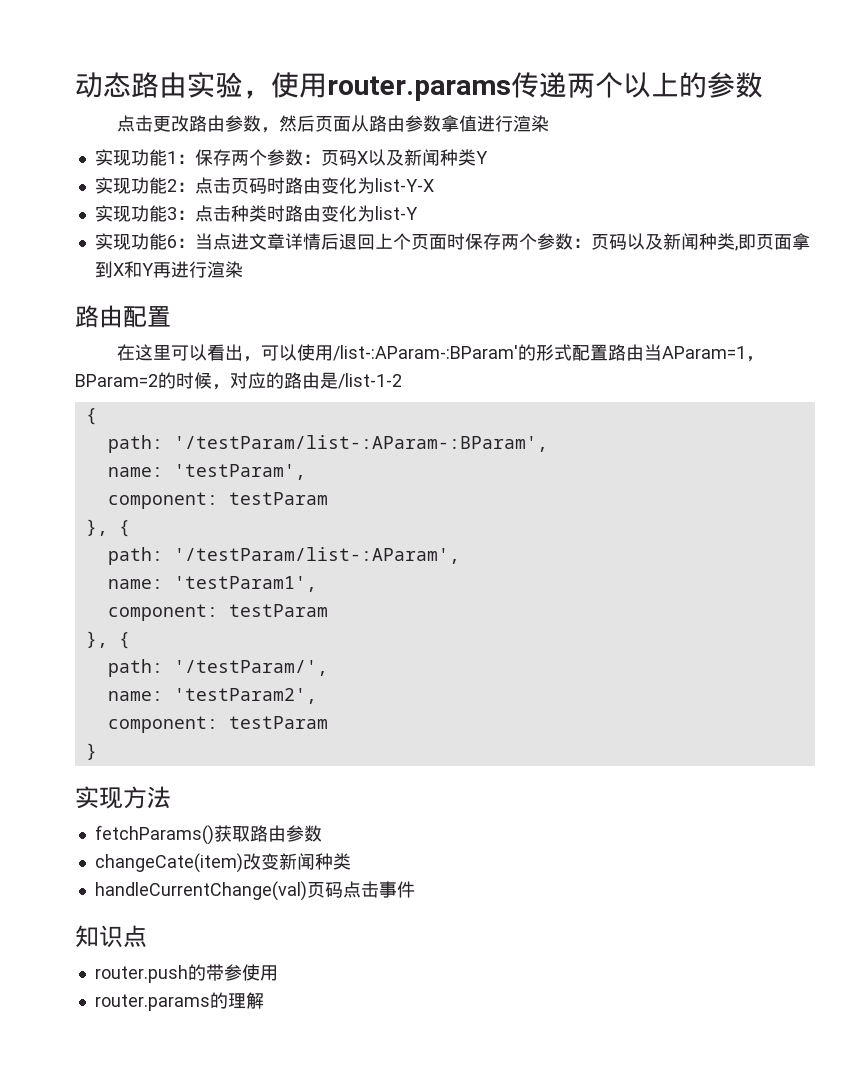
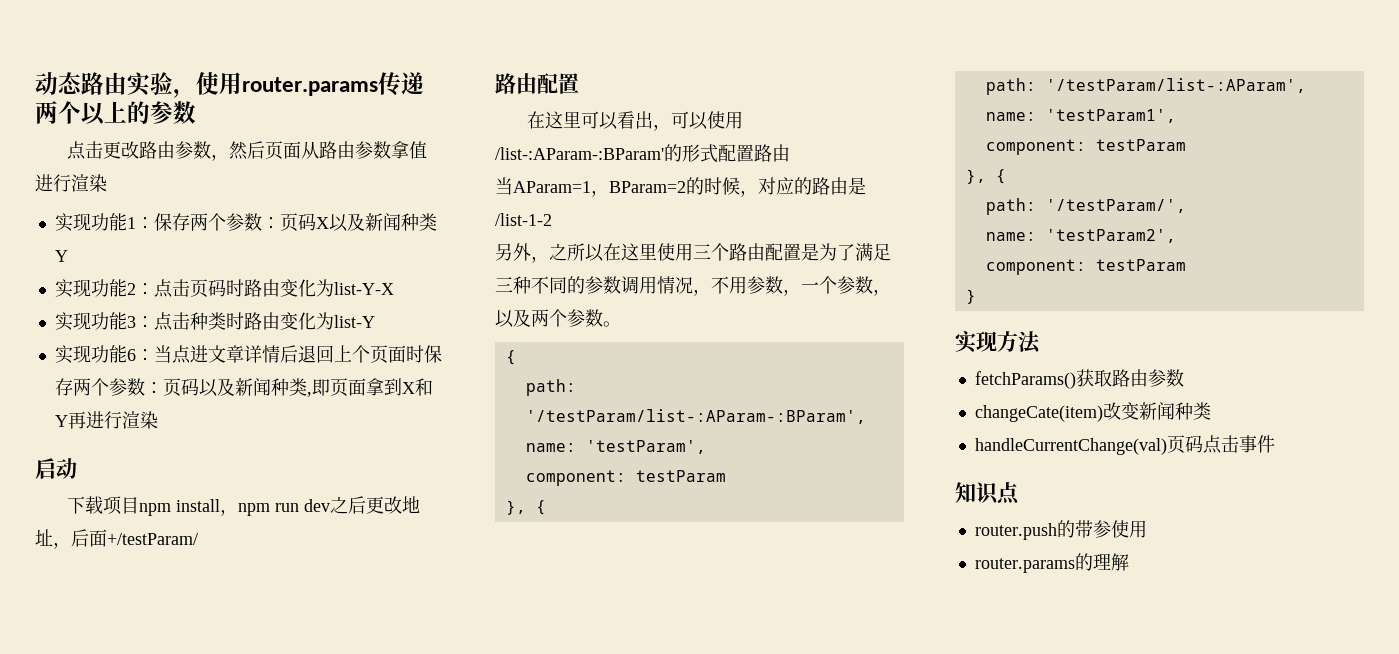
(243, 269) none -> [35,458,77,479] [67,496,421,516] [35,529,198,549] // 启动 // 下载项目npm install，npm run dev之后更改地址，后面+/testParam/
(645, 352) none -> (790, 153) //
(402, 381) none -> [495,243,891,263] [495,276,891,296] [495,309,621,328] // 另外，之所以在这里使用三个路由配置是为了满足三种不同的参数调用情况，不用参数，一个参数，以及两个参数。

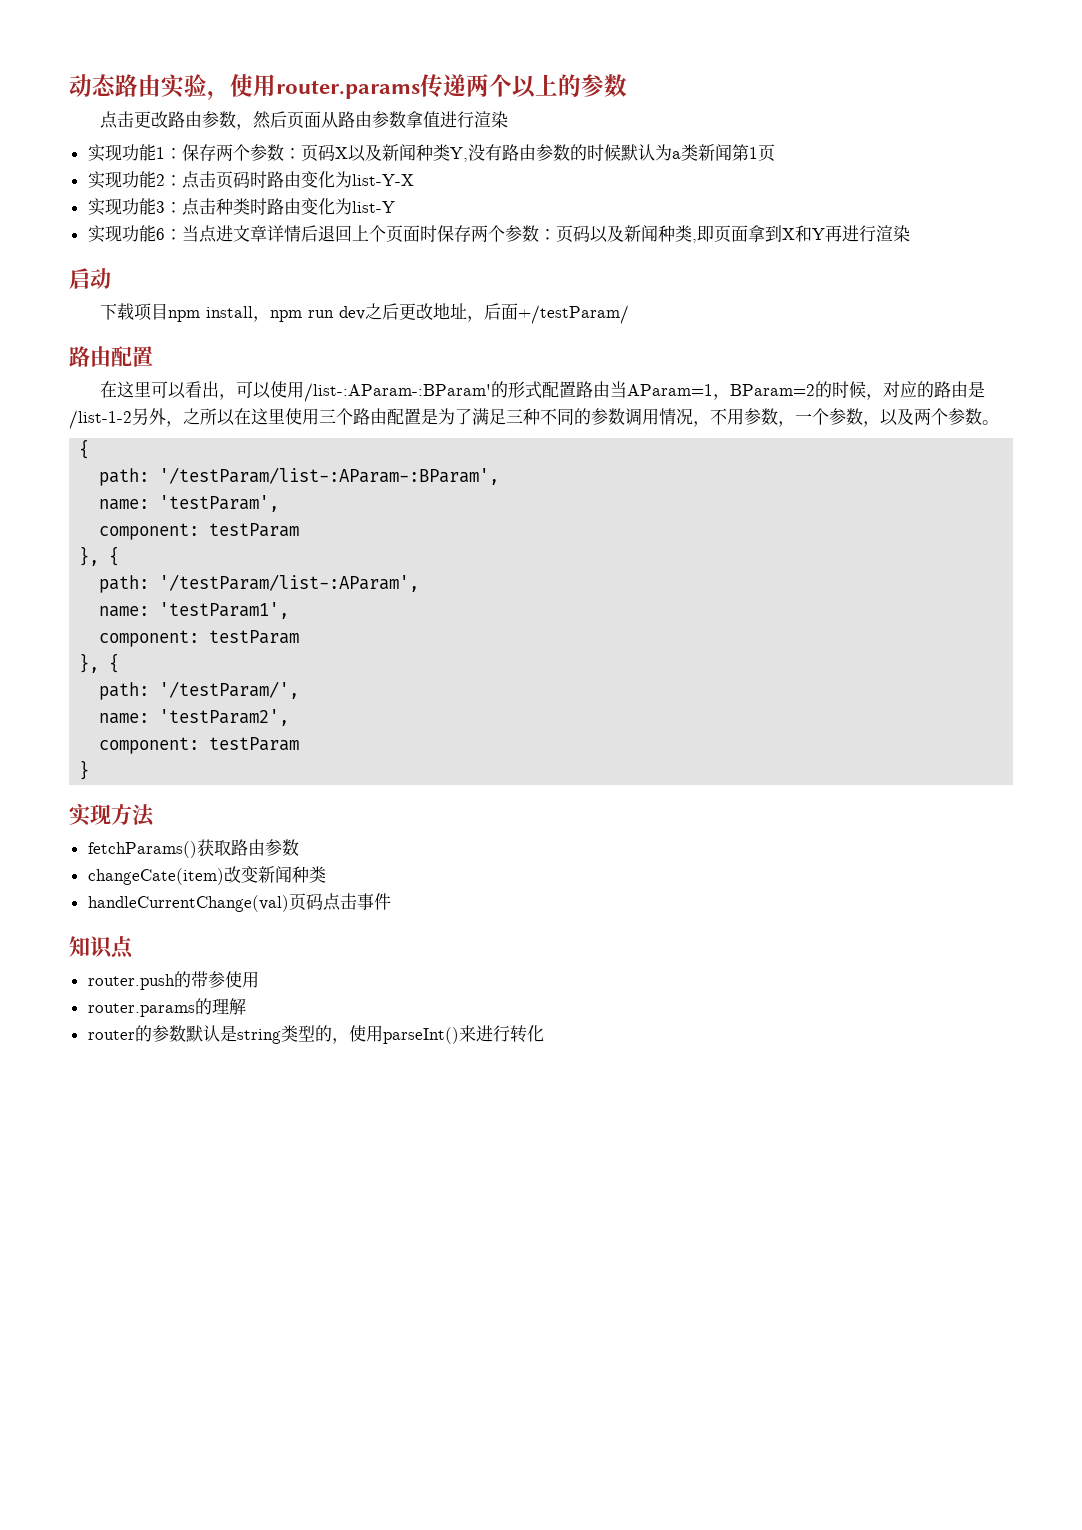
[54,250,68,262] Y -> [449,144,775,162] Y,没有路由参数的时候默认为a类新闻第1页
(790, 153) // -> (611, 389) none
(552, 219) // -> (132, 419) none
(1129, 562) none -> [87,1025,544,1044] // router的参数默认是string类型的，使用parseInt()来进行转化

